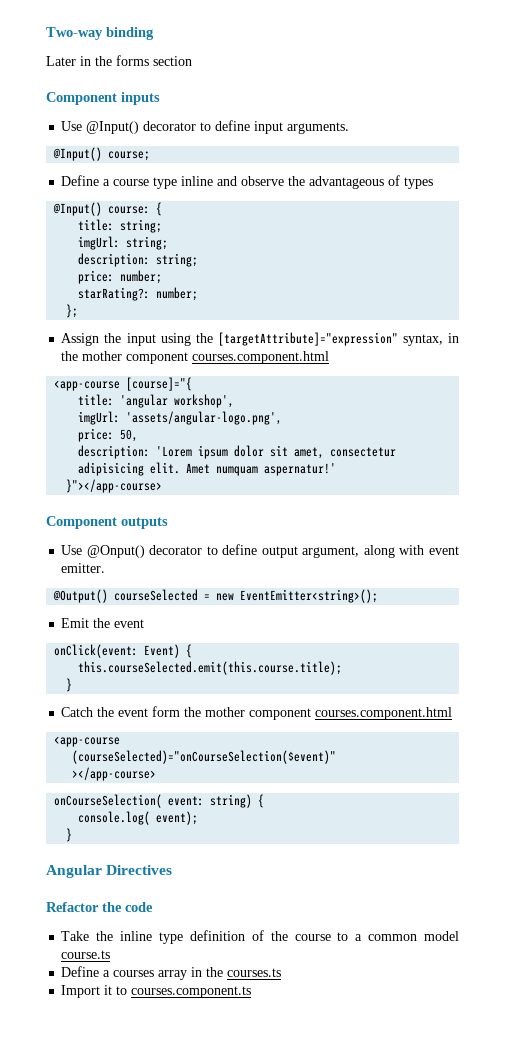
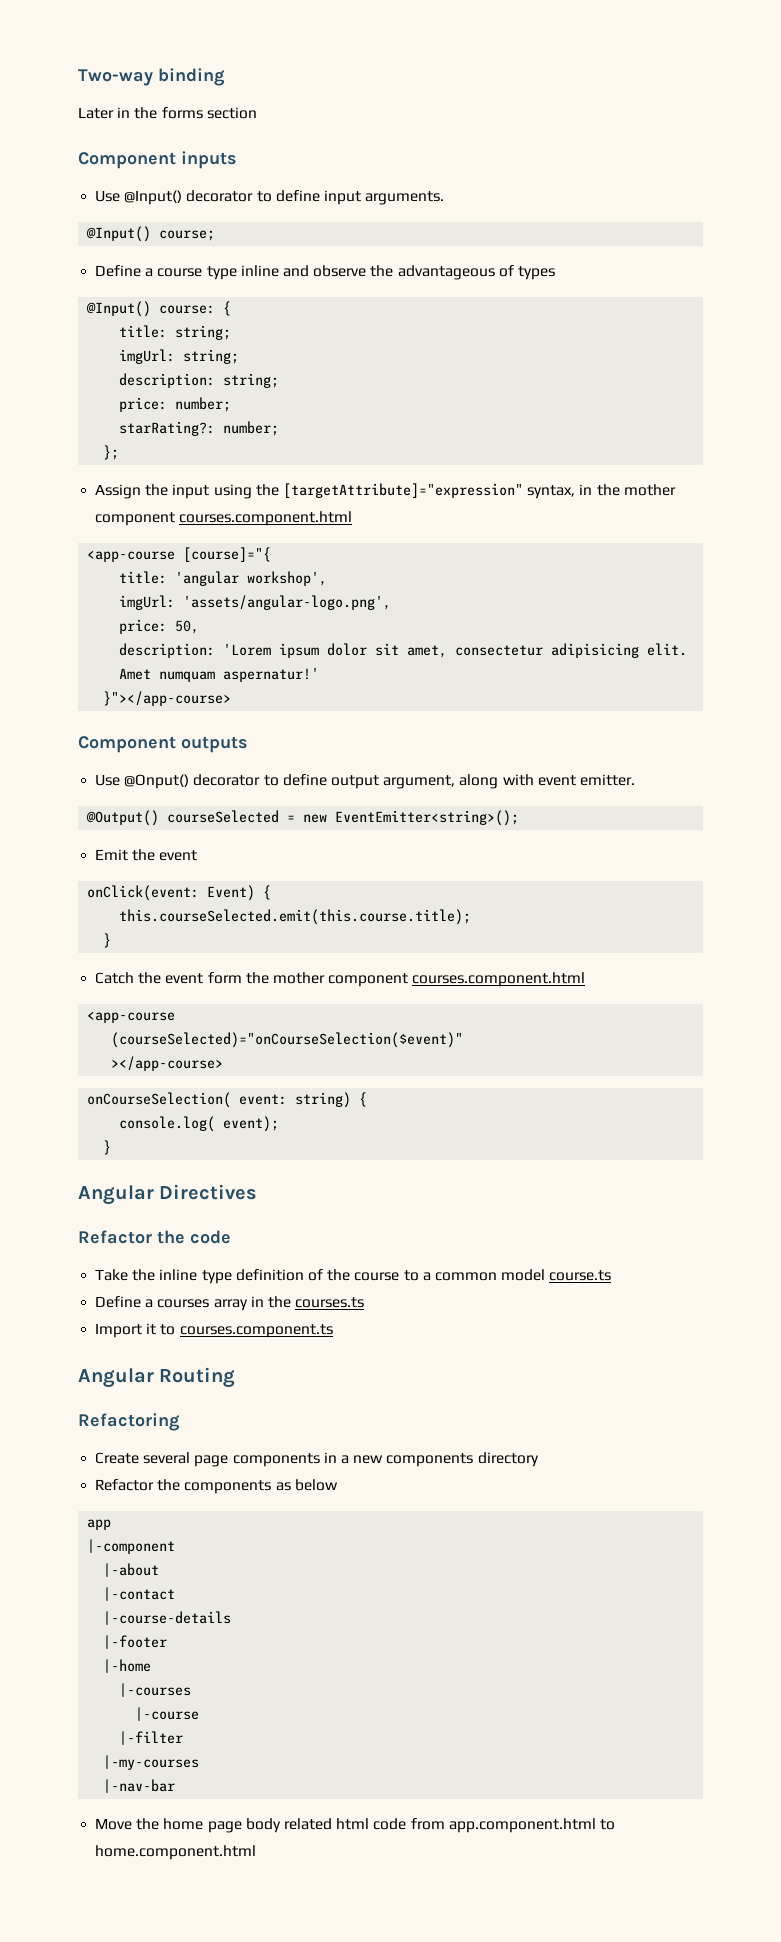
(252, 992) none -> [78,1367,236,1388] [78,1413,180,1431] [95,1452,539,1467] [95,1479,338,1494] [87,1519,112,1530] [87,1539,176,1554] [103,1563,160,1577] [103,1587,176,1601] [103,1611,232,1625] [103,1635,168,1649] [103,1659,152,1673] [119,1683,192,1697] [135,1707,200,1721] [119,1731,184,1745] [103,1755,200,1770] [103,1779,176,1793] [95,1818,615,1833] [95,1845,257,1860] // Angular Routing // Refactoring // Create several page components in a new components directory // Refactor the components as below // app // |-component // |-about // |-contact // |-course-details // |-footer // |-home // |-courses // |-course // |-filter // |-my-courses // |-nav-bar // Move the home page body related html code from app.component.html to home.component.html

